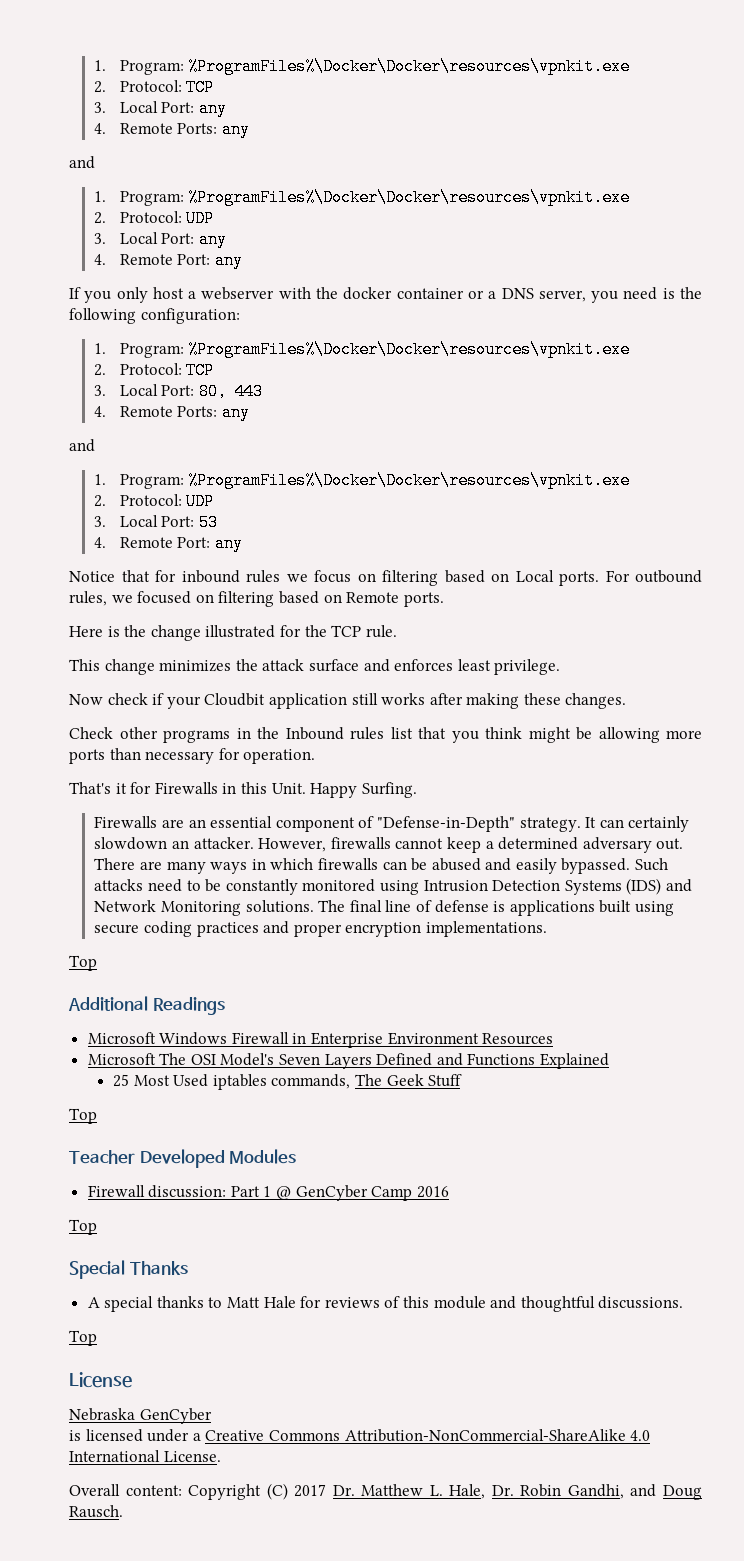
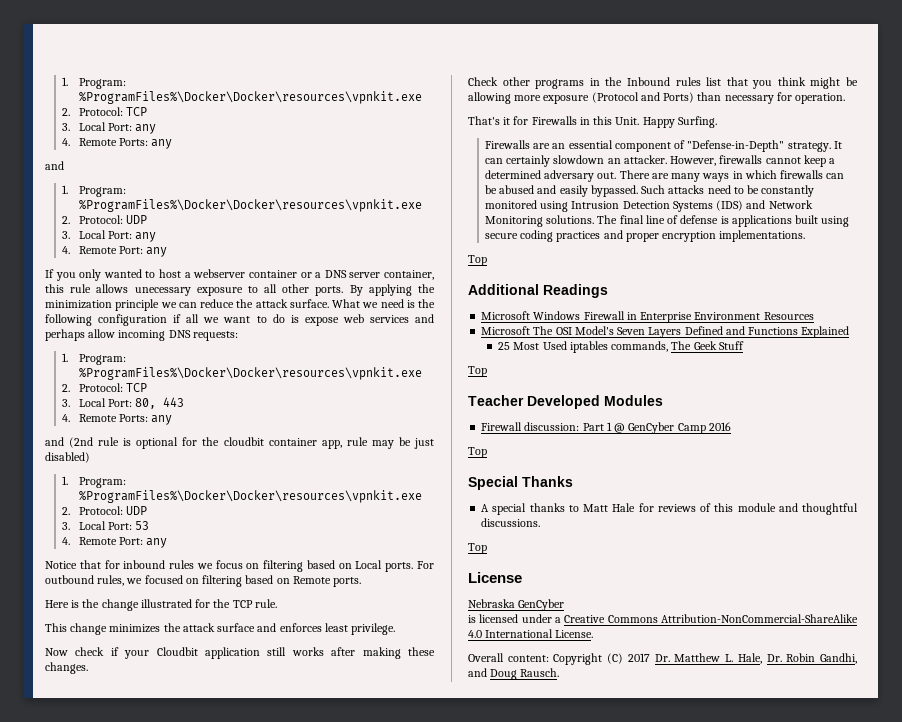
(148, 295) none -> [103,269,156,278] wanted to
[278,287,393,300] with the docker -> (246, 273) none
[538,287,702,303] [69,308,240,324] server, you need is the following configuration: -> [349,270,435,280] [45,284,435,296] [45,299,435,311] [45,314,434,326] [45,329,238,341] server container, this rule allows unecessary exposure to all other ports. By applying the minimization principle we can reduce the attack surface. What we need is the following configuration if all we want to do is expose web services and perhaps allow incoming DNS requests:
(95, 445) none -> [69,437,435,449] [45,452,90,463] (2nd rule is optional for the cloudbit container app, rule may be just disabled)
[69,749,105,764] ports -> [543,92,695,104] exposure (Protocol and Ports)

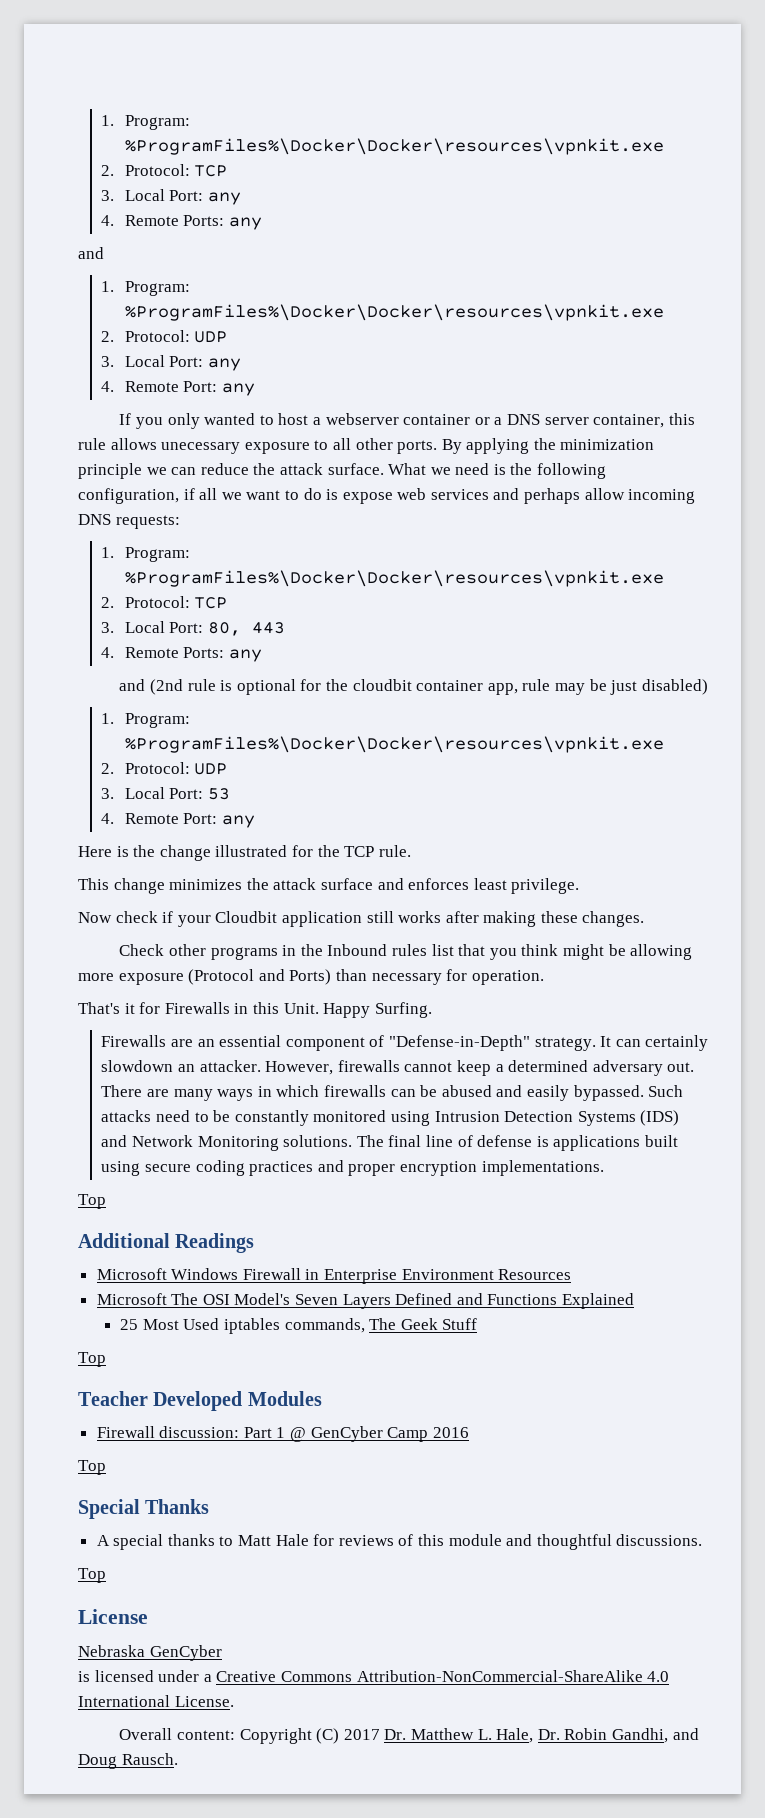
[98,314,168,326] configuration -> [78,488,179,504] configuration,
[45,560,435,572] [45,575,362,587] // Notice that for inbound rules we focus on filtering based on Local ports. For outbound rules, we focused on filtering based on Remote ports. -> (256, 821) none

